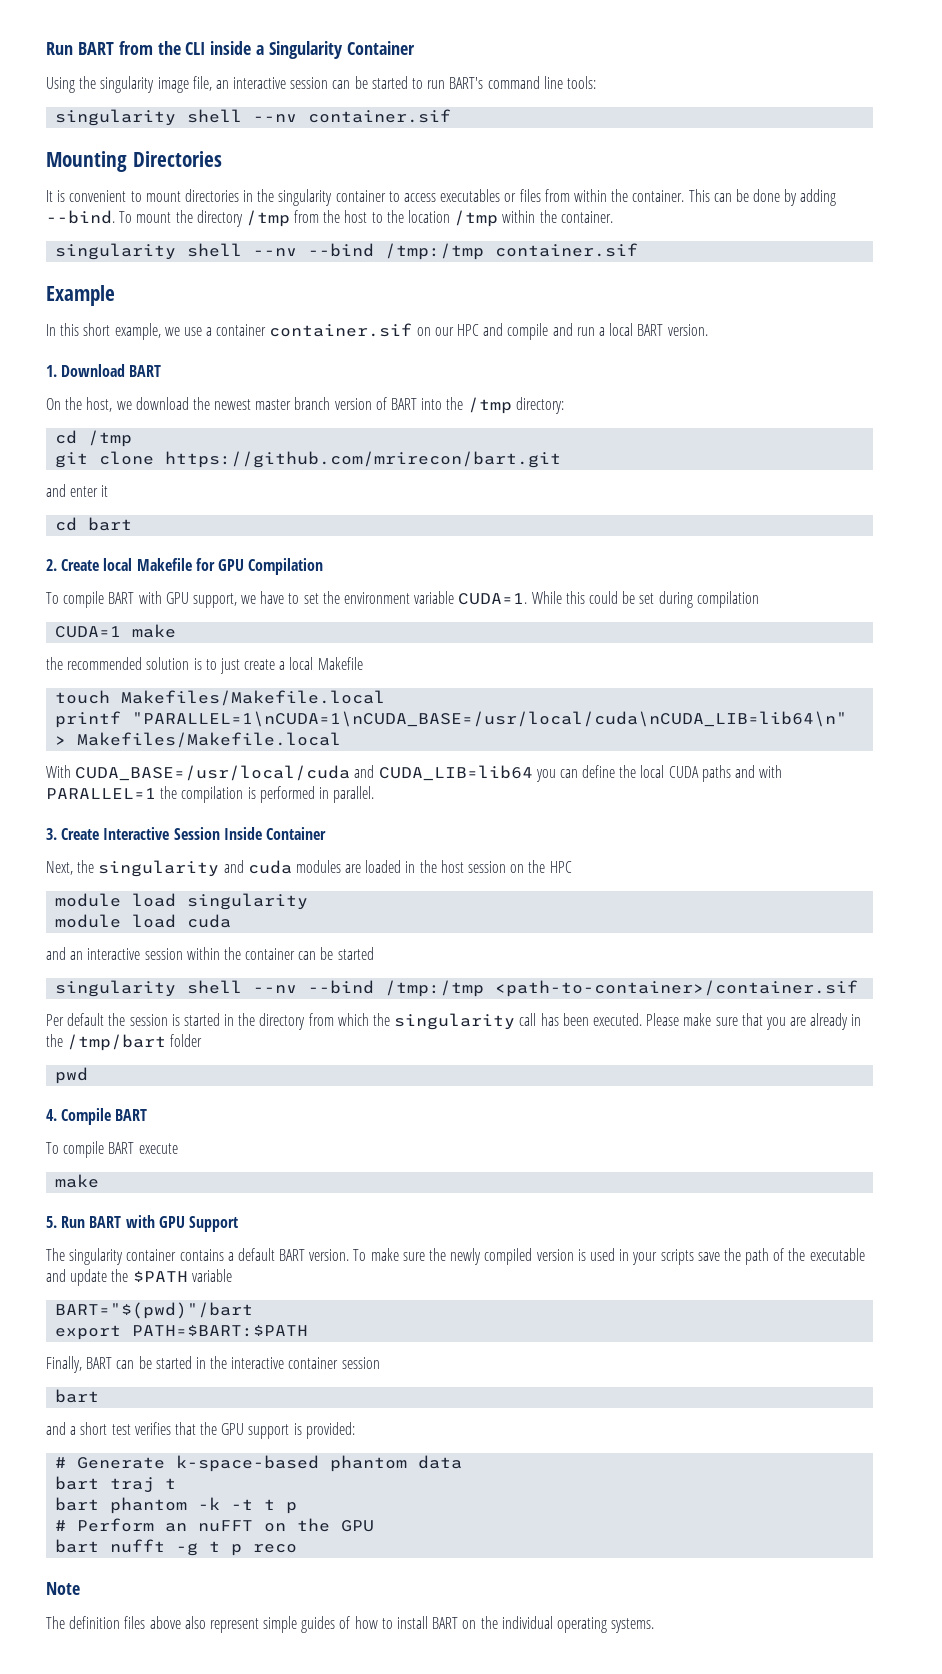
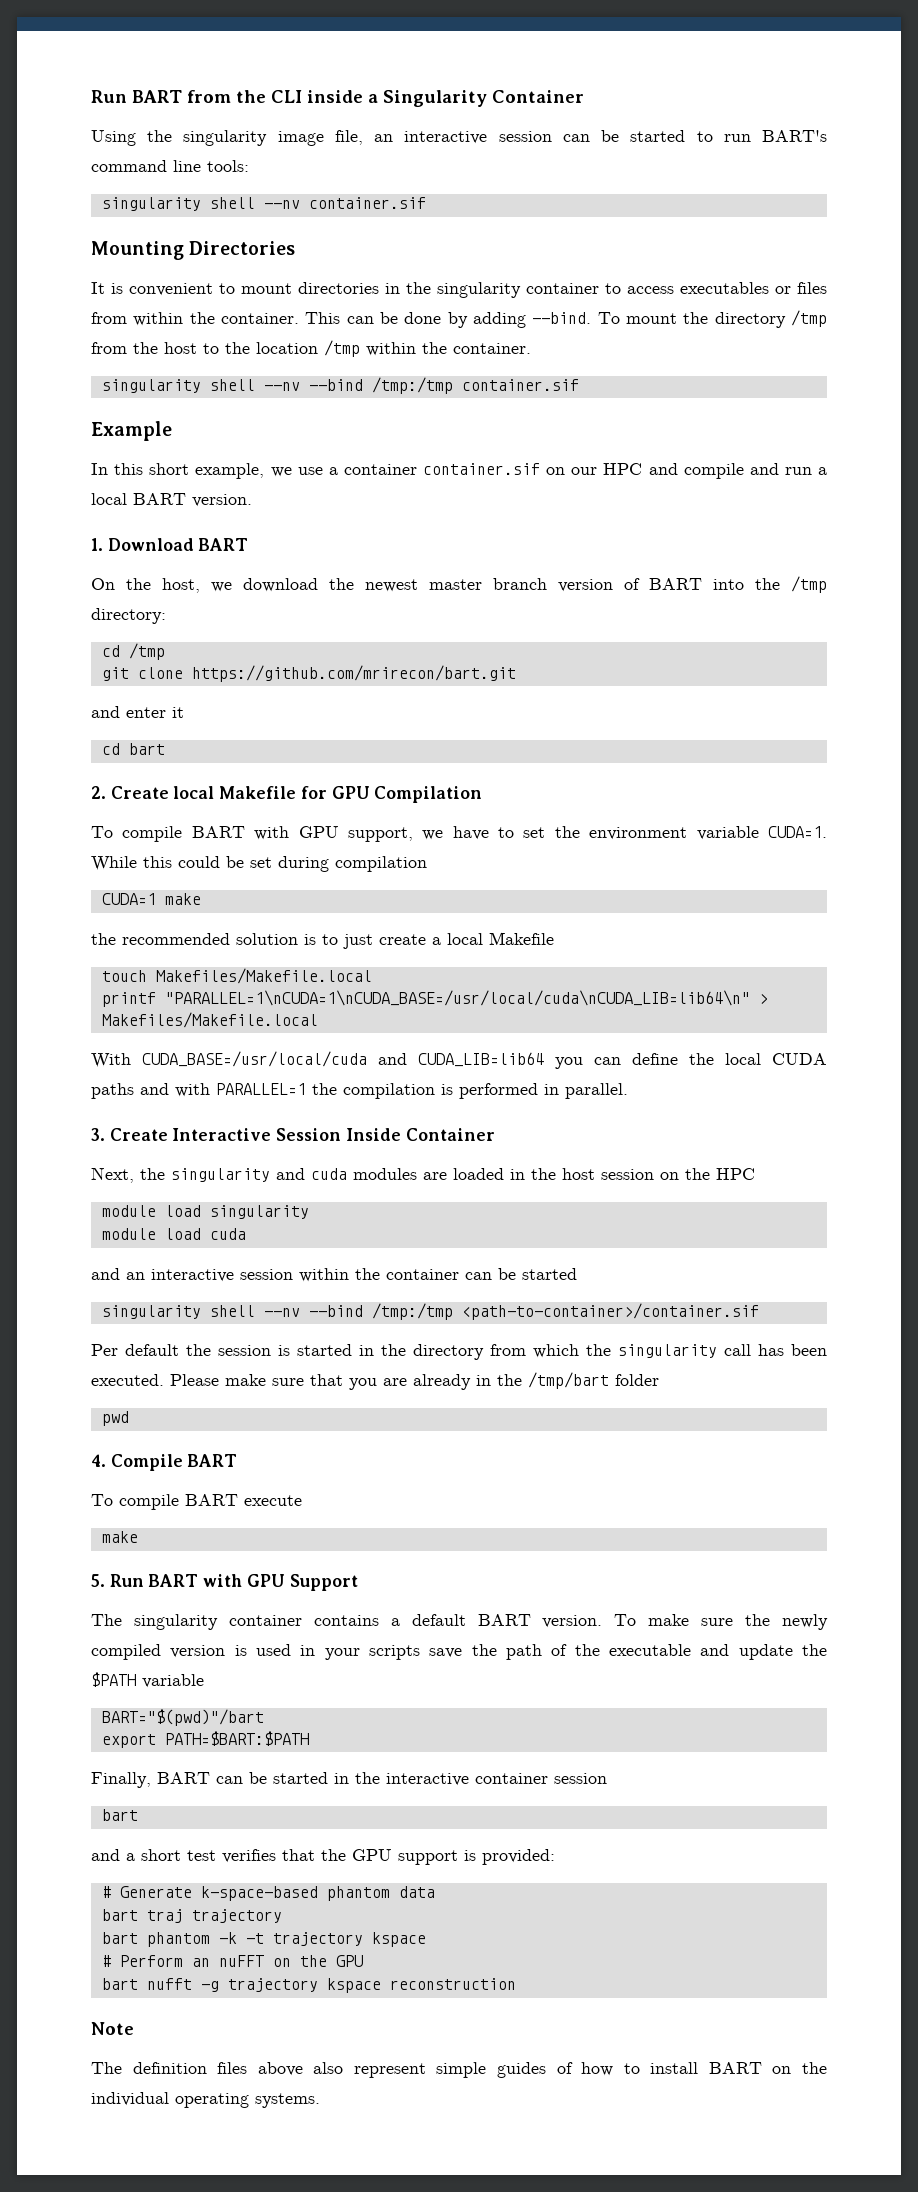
[165,1478,177,1489] t -> [191,1909,282,1923] trajectory
[264,1499,298,1514] t p -> [272,1932,426,1947] trajectory kspace
[209,1541,298,1556] t p reco -> [227,1978,516,1993] trajectory kspace reconstruction

